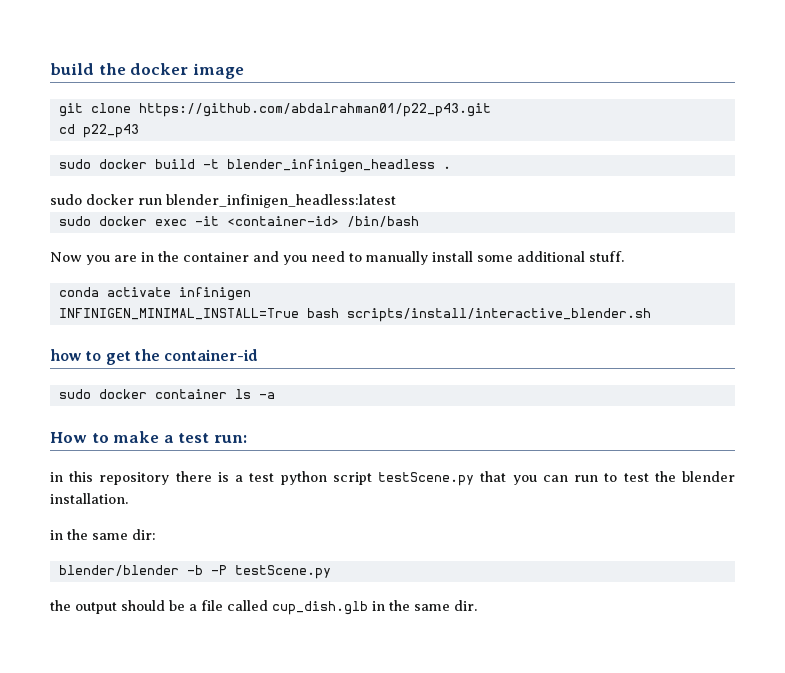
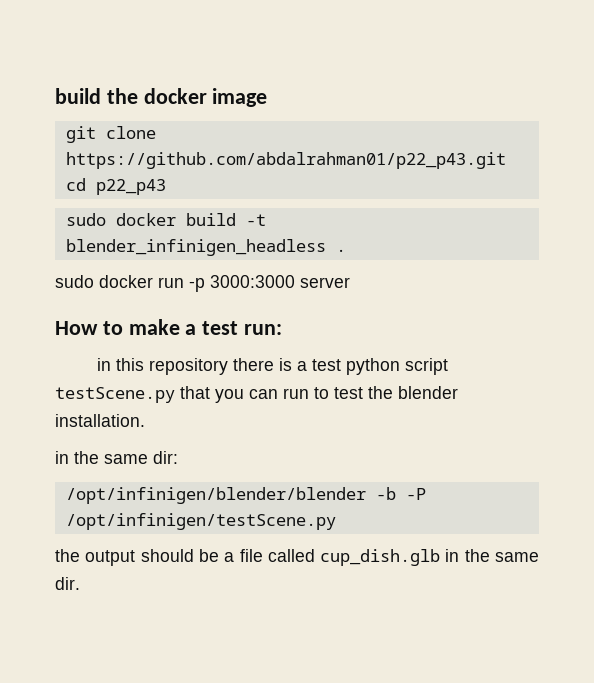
[166,194,396,208] [58,216,419,227] [50,251,624,265] [58,287,251,301] [58,308,651,322] [50,349,259,365] [58,389,275,399] blender_infinigen_headless:latest // sudo docker exec -it <container-id> /bin/bash // Now you are in the container and you need to manually install some additional stuff. // conda activate infinigen // INFINIGEN_MINIMAL_INSTALL=True bash scripts/install/interactive_blender.sh // how to get the container-id // sudo docker container ls -a -> [189,275,350,292] -p 3000:3000 server
[58,565,179,576] blender/blender -> [65,487,366,504] /opt/infinigen/blender/blender
[234,565,331,579] testScene.py -> [65,513,336,530] /opt/infinigen/testScene.py

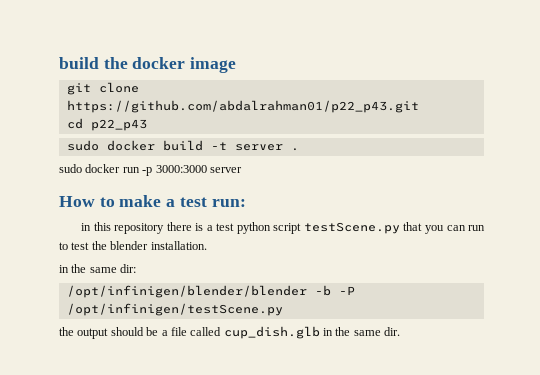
[65,239,326,256] blender_infinigen_headless -> [234,144,283,151] server

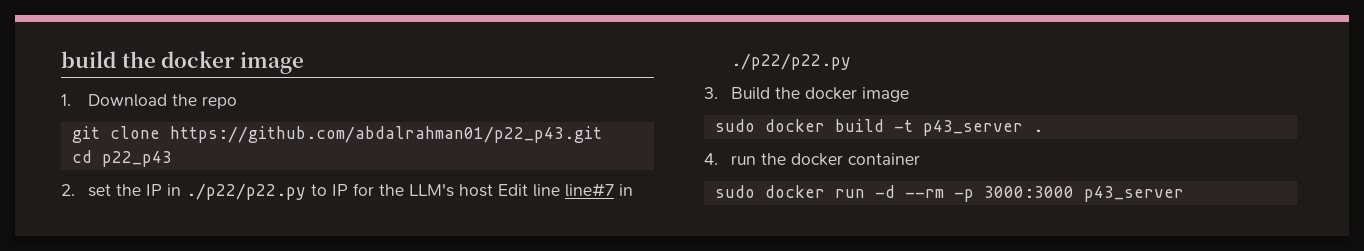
(237, 65) none -> [61,94,237,109] // 1. Download the repo
(147, 125) none -> [61,183,633,200] [730,53,851,70] [704,87,909,102] // 2. set the IP in ./p22/p22.py to IP for the LLM's host Edit line line#7 in ./p22/p22.py // 3. Build the docker image
[234,144,283,151] server -> [922,120,1023,136] p43_server
[59,164,242,176] [59,195,246,207] [81,222,486,234] [59,241,207,250] [59,264,137,273] [66,285,355,298] [66,303,283,316] [59,326,401,339] sudo docker run -p 3000:3000 server // How to make a test run: // in this repository there is a test python script testScene.py that you can run to test the blender installation. // in the same dir: // /opt/infinigen/blender/blender -b -P /opt/infinigen/testScene.py // the output should be a file called cup_dish.glb in the same dir. -> [704,153,920,166] [714,185,1184,202] 4. run the docker container // sudo docker run -d --rm -p 3000:3000 p43_server

